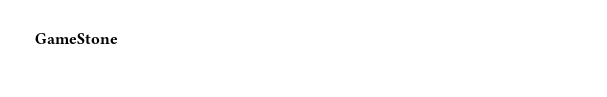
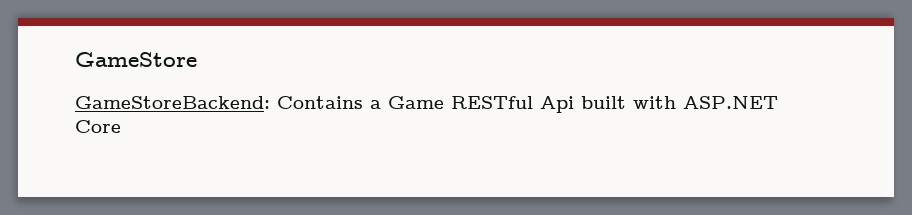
[35,33,118,44] GameStone -> [75,52,197,67] [75,96,778,113] [75,120,121,133] GameStore // GameStoreBackend: Contains a Game RESTful Api built with ASP.NET Core

